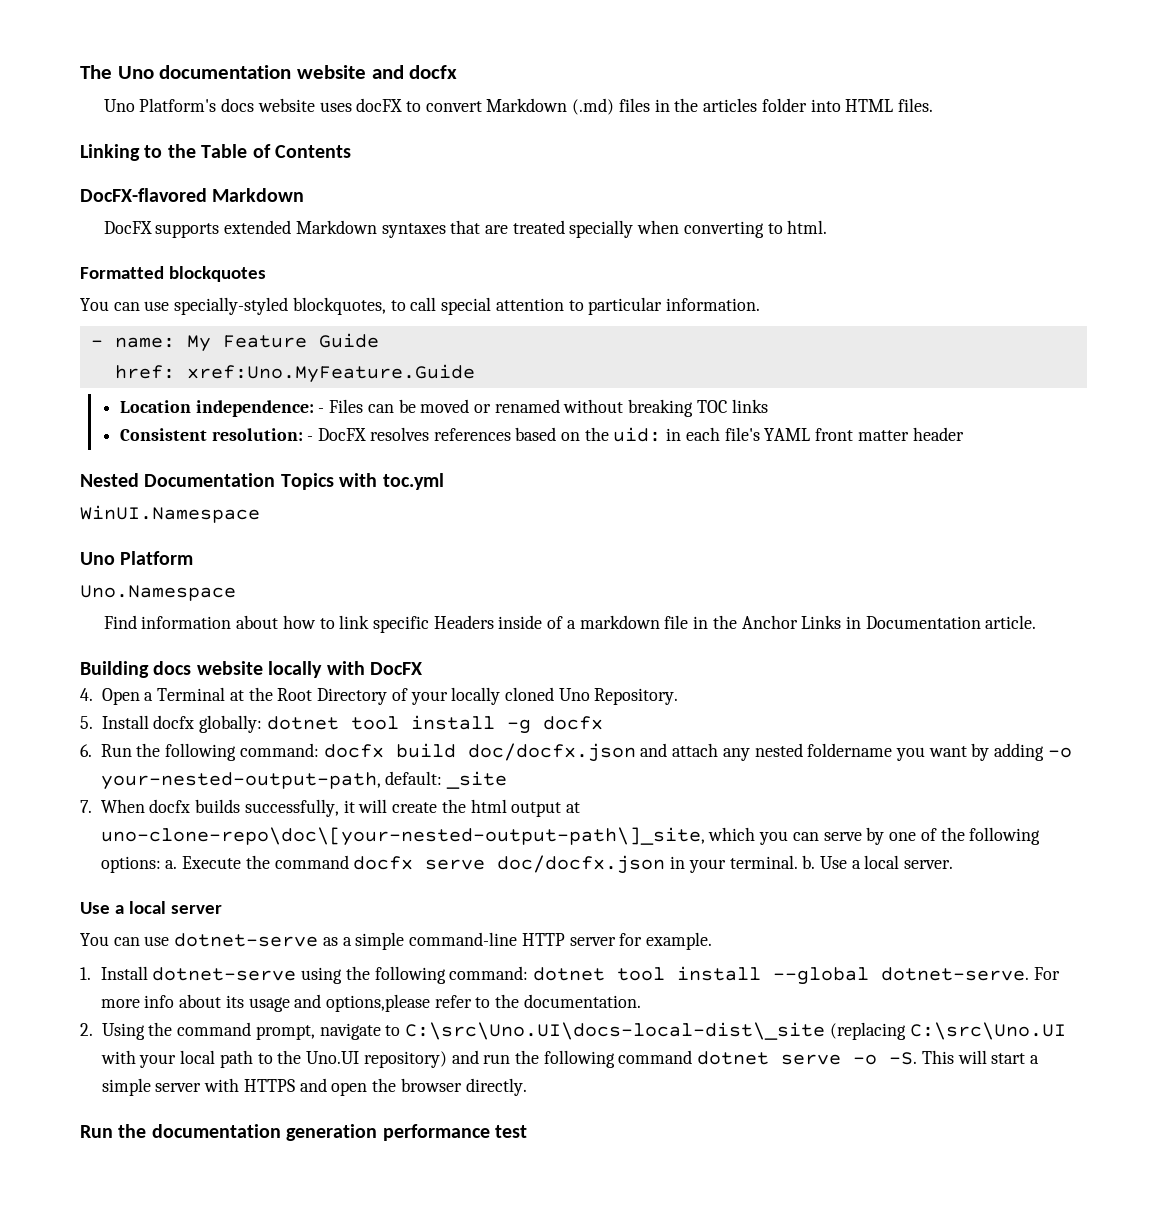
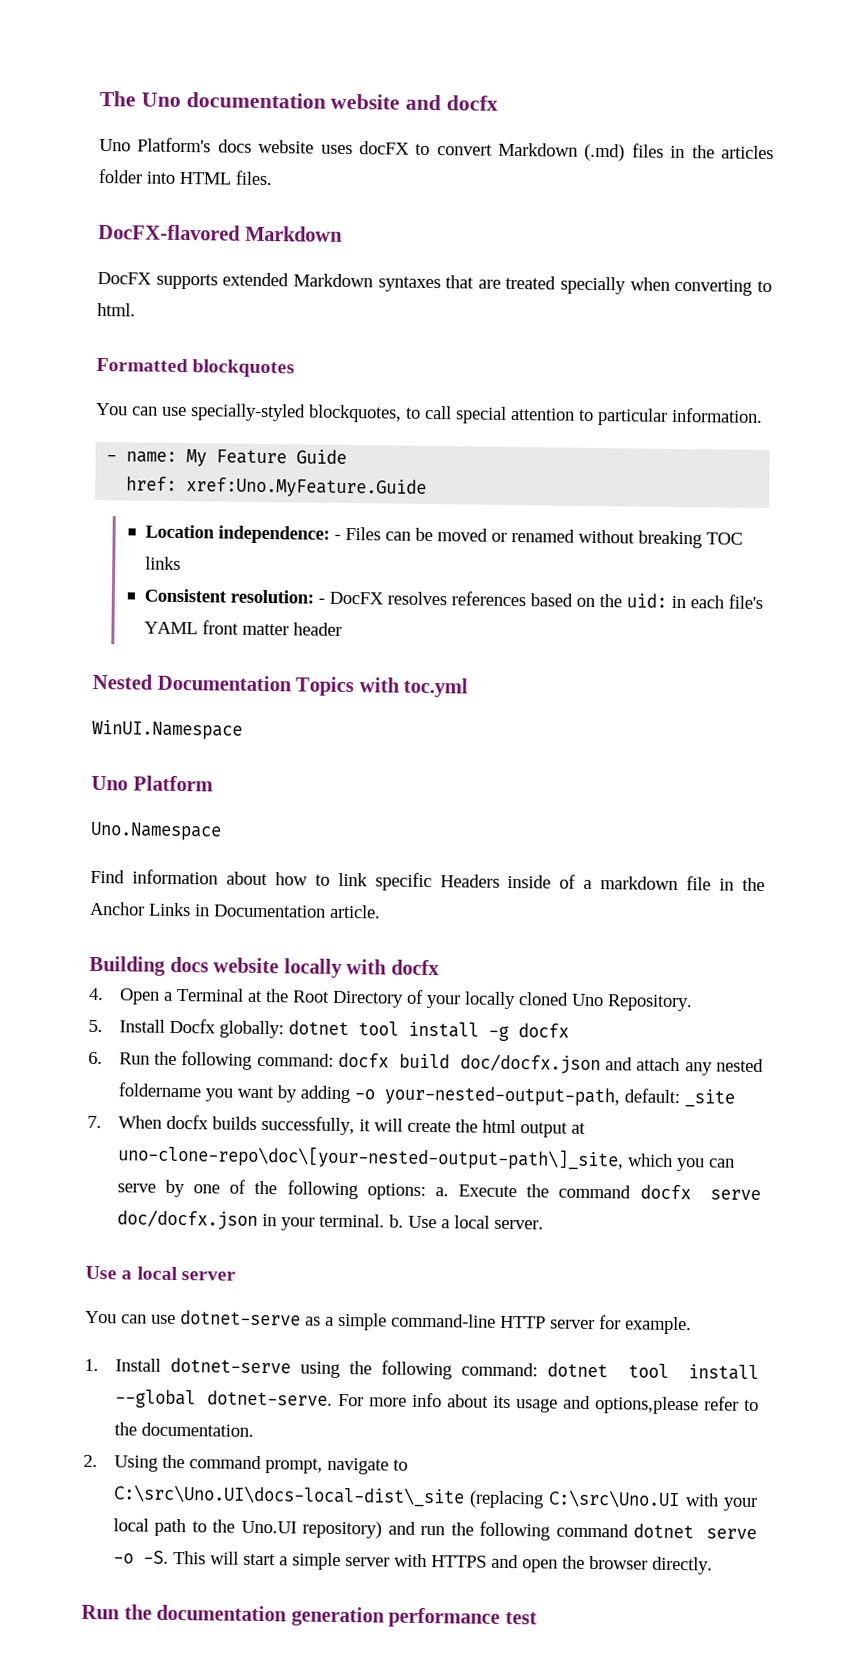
[80,144,351,161] // Linking to the Table of Contents -> (272, 178) none
[370,662,422,675] DocFX -> [390,959,440,976] docfx
[153,715,195,729] docfx -> [168,1018,216,1034] Docfx

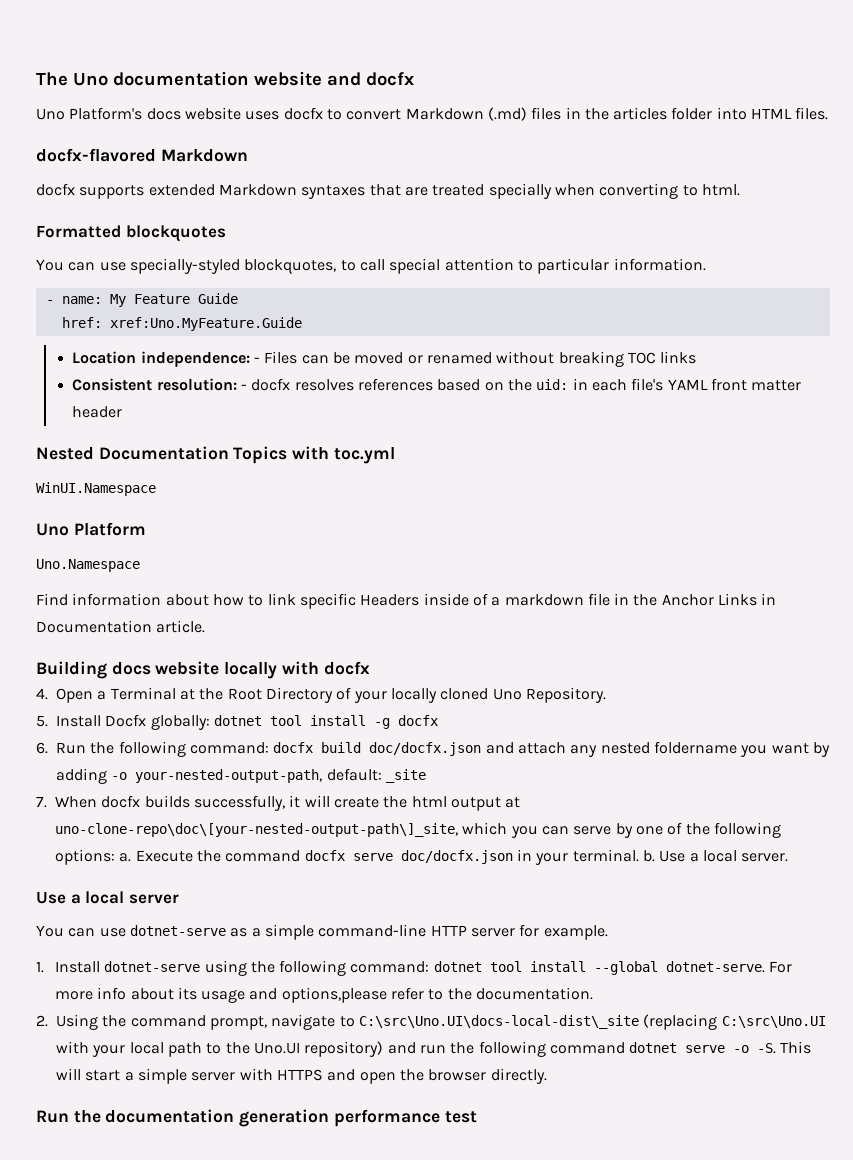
[358,141,410,155] docFX -> [283,107,323,120] docfx
[98,223,241,241] DocFX-flavored -> [36,148,156,162] docfx-flavored
[97,271,152,285] DocFX -> [36,183,75,196] docfx
[329,591,385,605] DocFX -> [251,378,291,391] docfx

